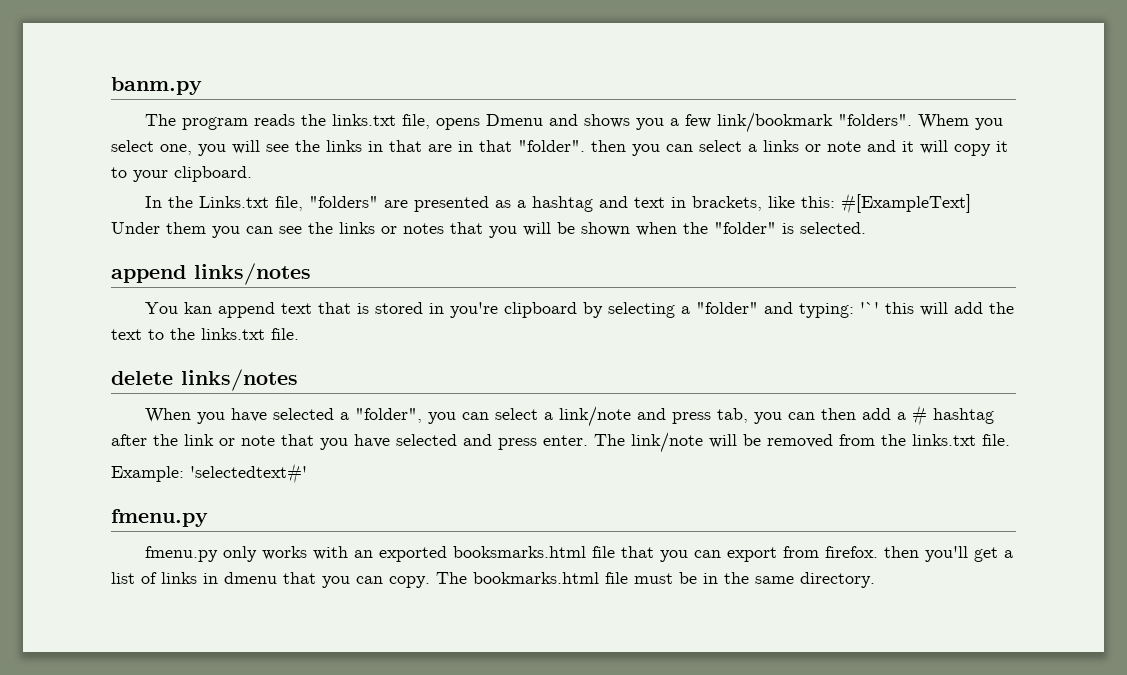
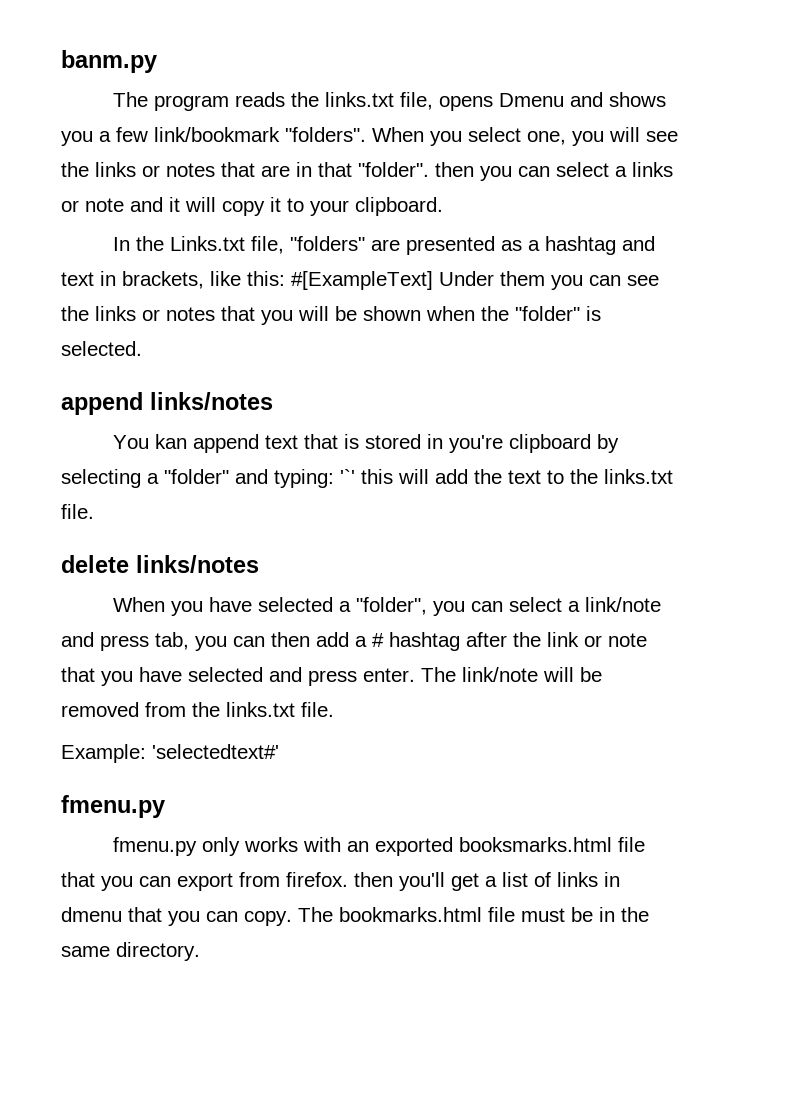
[917,114,969,129] Whem -> [372,127,424,142] When
[368,141,383,152] in -> [142,163,215,177] or notes

